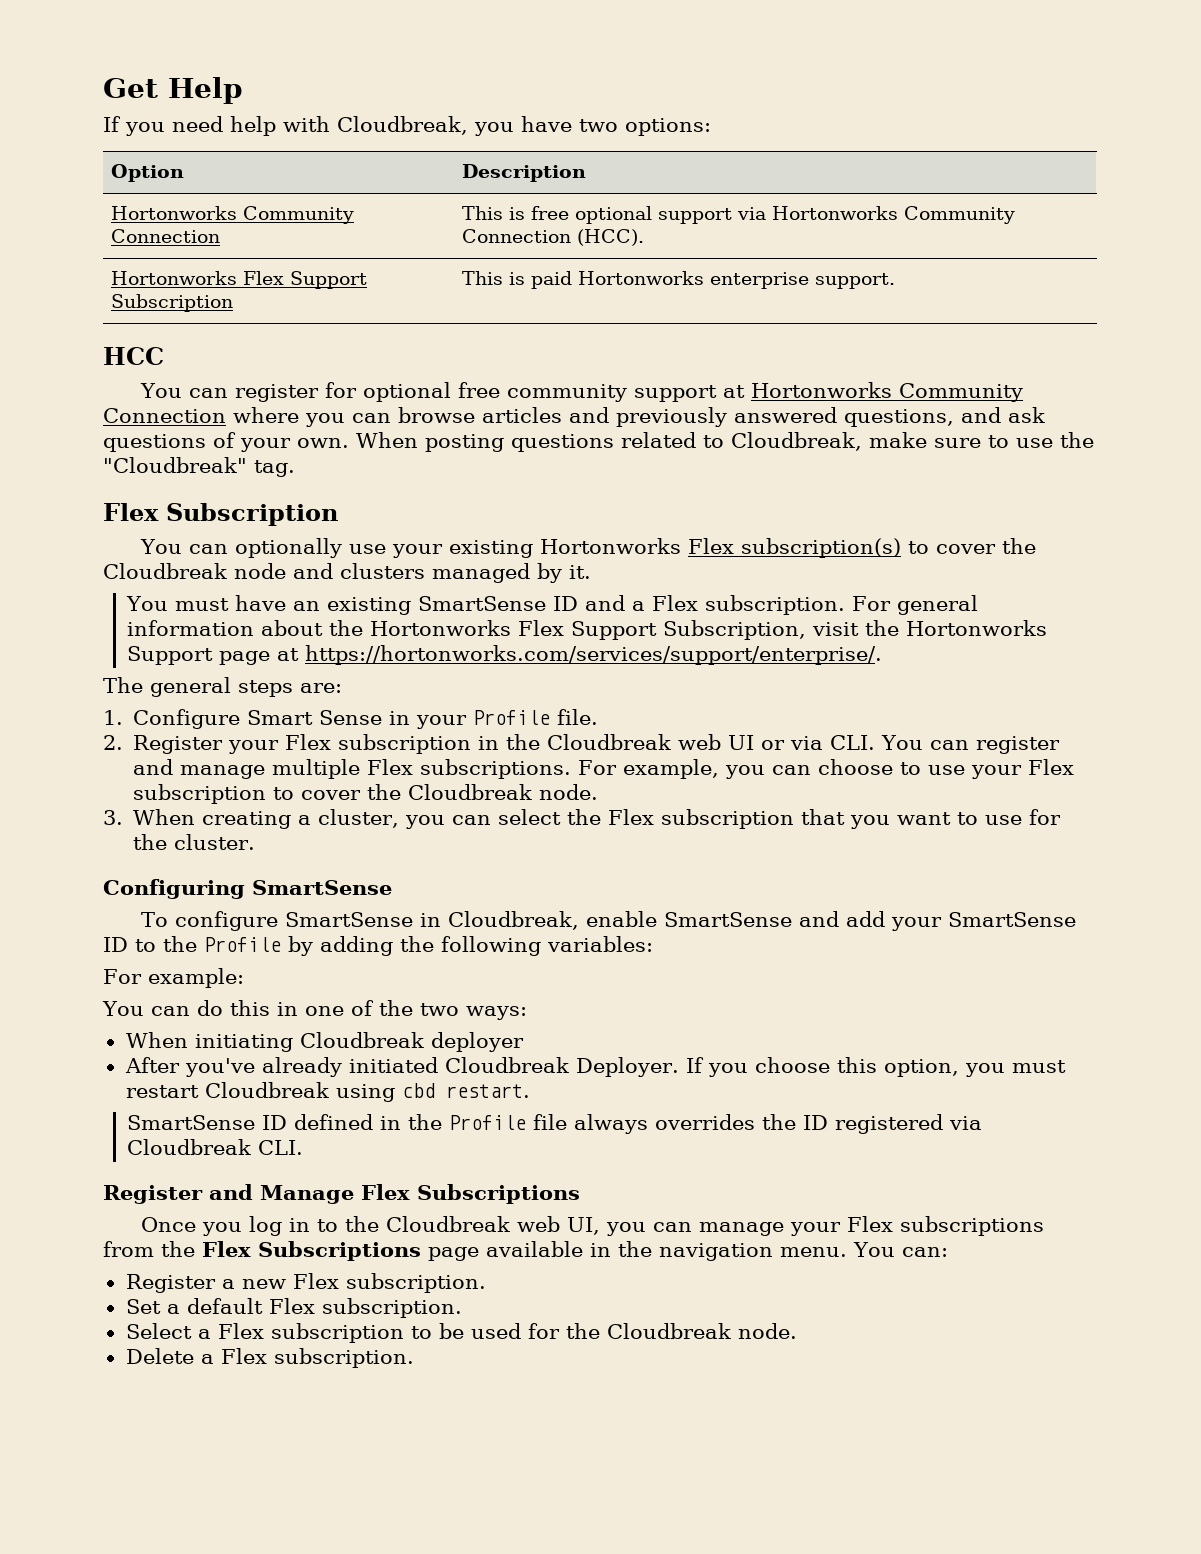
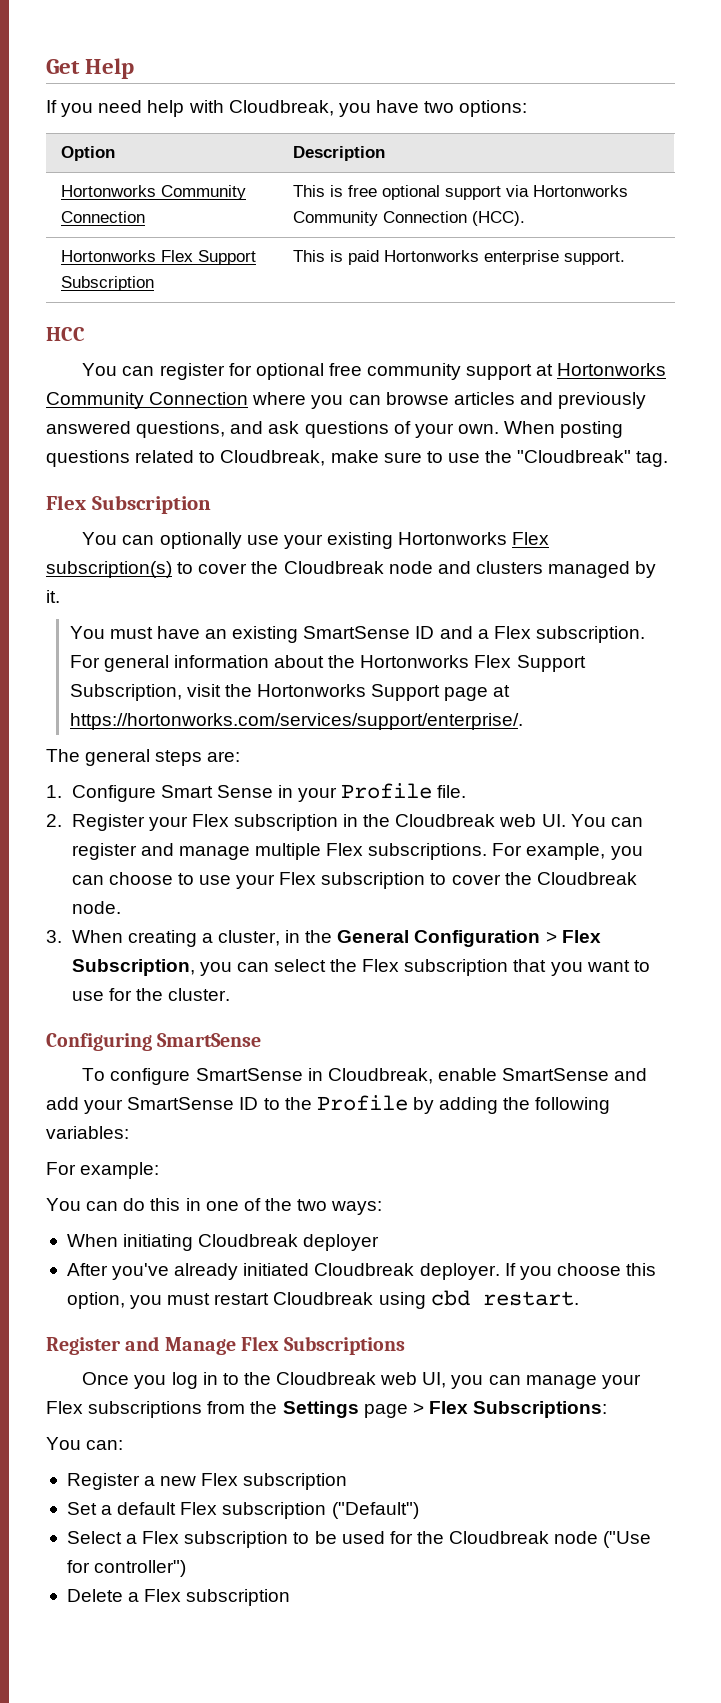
[728,735,876,750] UI or via CLI. -> [541,814,566,827] UI.
(400, 818) none -> [285,930,601,947] [71,959,195,976] in the General Configuration > Flex Subscription,
[575,1057,679,1077] Deployer. -> [419,1263,500,1280] deployer.
[127,1114,983,1134] [127,1139,304,1155] // SmartSense ID defined in the Profile file always overrides the ID registered via Cloudbreak CLI. -> (579, 1298) none
[202,1241,847,1261] Flex Subscriptions page available in the navigation menu. -> [282,1401,608,1418] Settings page > Flex Subscriptions: //
[345,1273,486,1293] subscription. -> [243,1473,348,1490] subscription
[321,1298,462,1318] subscription. -> [222,1502,419,1519] subscription ("Default")
[737,1323,797,1339] node. -> [554,1531,652,1548] [66,1560,187,1577] node ("Use for controller")
[273,1348,414,1368] subscription. -> [186,1589,291,1606] subscription

